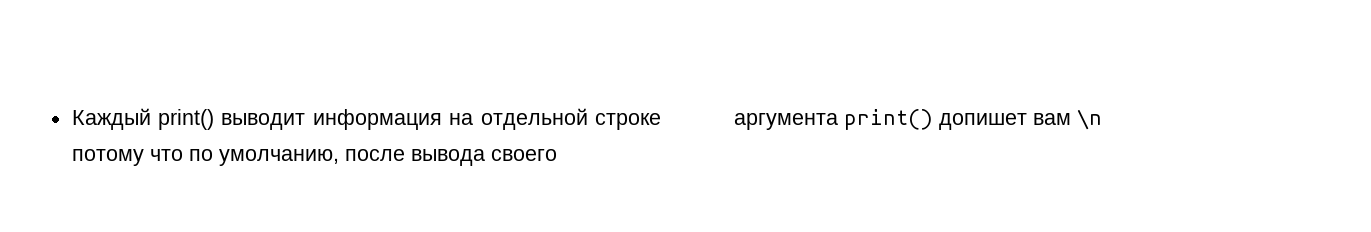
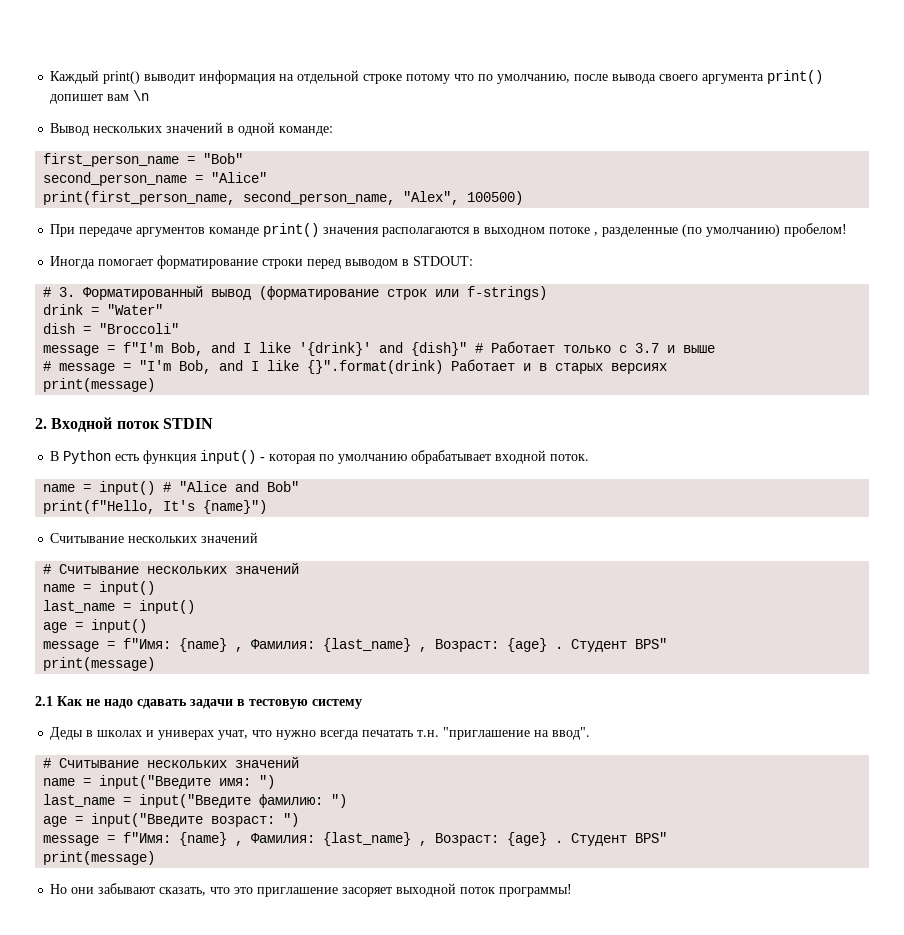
(1102, 119) none -> [50,122,334,136] [43,153,244,167] [43,172,268,186] [43,191,524,205] [50,223,848,237] [50,255,474,269] [43,285,548,300] [43,304,164,315] [43,323,180,334] [43,341,716,356] [43,359,668,374] [43,378,156,392] [35,417,213,432] [50,450,590,464] [43,481,300,495] [43,500,268,514] [50,532,259,543] [43,562,300,574] [43,581,156,595] [43,600,196,614] [43,619,148,633] [43,638,668,652] [43,657,156,671] [35,696,362,709] [50,727,591,740] [43,756,300,768] [43,775,276,789] [43,794,348,808] [43,813,300,827] [43,832,668,846] [43,851,156,865] [50,883,573,897] // Вывод нескольких значений в одной команде: // first_person_name = "Bob" // second_person_name = "Alice" // print(first_person_name, second_person_name, "Alex", 100500) // При передаче аргументов команде print() значения располагаются в выходном потоке , разделенные (по умолчанию) пробелом! // Иногда помогает форматирование строки перед выводом в STDOUT: // # 3. Форматированный вывод (форматирование строк или f-strings) // drink = "Water" // dish = "Broccoli" // message = f"I'm Bob, and I like '{drink}' and {dish}" # Работает только с 3.7 и выше // # message = "I'm Bob, and I like {}".format(drink) Работает и в старых версиях // print(message) // 2. Входной поток STDIN // В Python есть функция input() - которая по умолчанию обрабатывает входной поток. // name = input() # "Alice and Bob" // print(f"Hello, It's {name}") // Считывание нескольких значений // # Считывание нескольких значений // name = input() // last_name = input() // age = input() // message = f"Имя: {name} , Фамилия: {last_name} , Возраст: {age} . Студент BPS" // print(message) // 2.1 Как не надо сдавать задачи в тестовую систему // Деды в школах и универах учат, что нужно всегда печатать т.н. "приглашение на ввод". // # Считывание нескольких значений // name = input("Введите имя: ") // last_name = input("Введите фамилию: ") // age = input("Введите возраст: ") // message = f"Имя: {name} , Фамилия: {last_name} , Возраст: {age} . Студент BPS" // print(message) // Но они забывают сказать, что это приглашение засоряет выходной поток программы!

